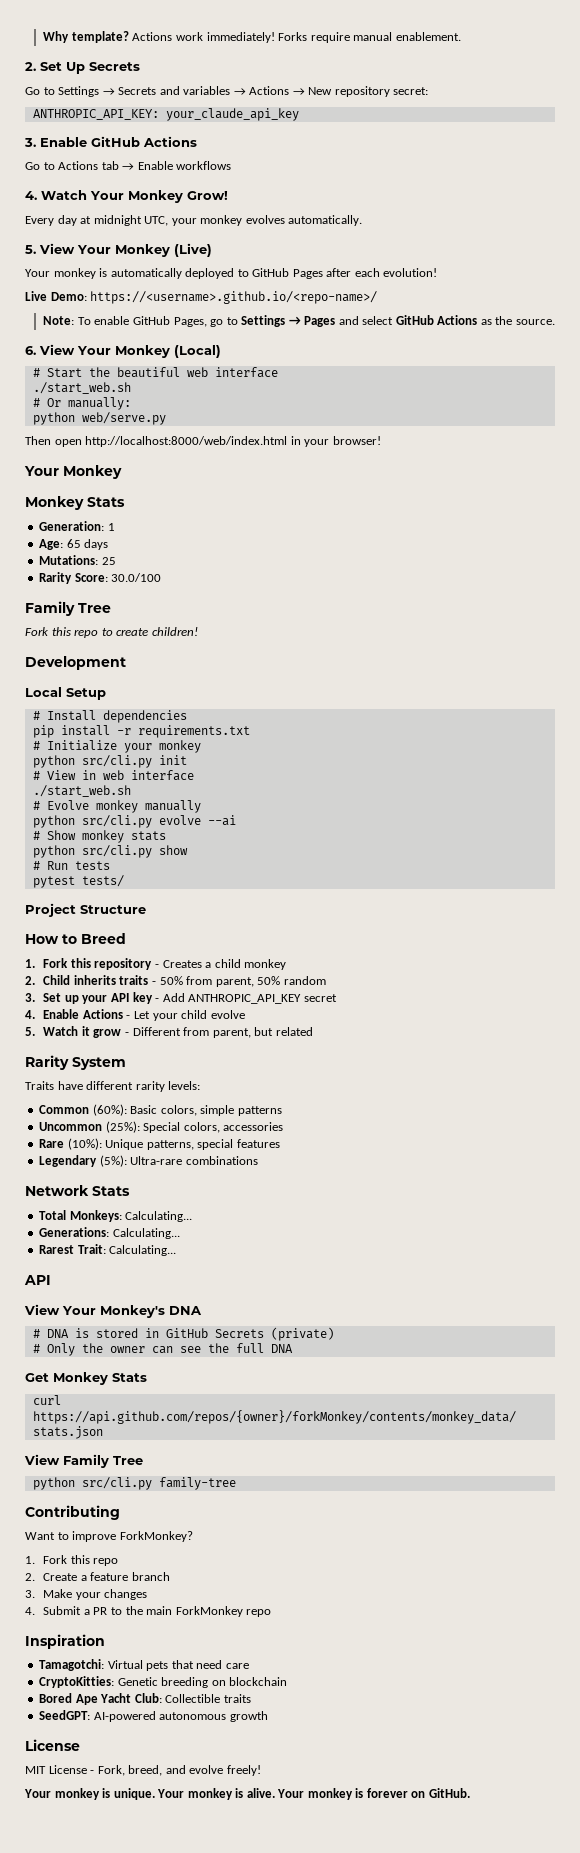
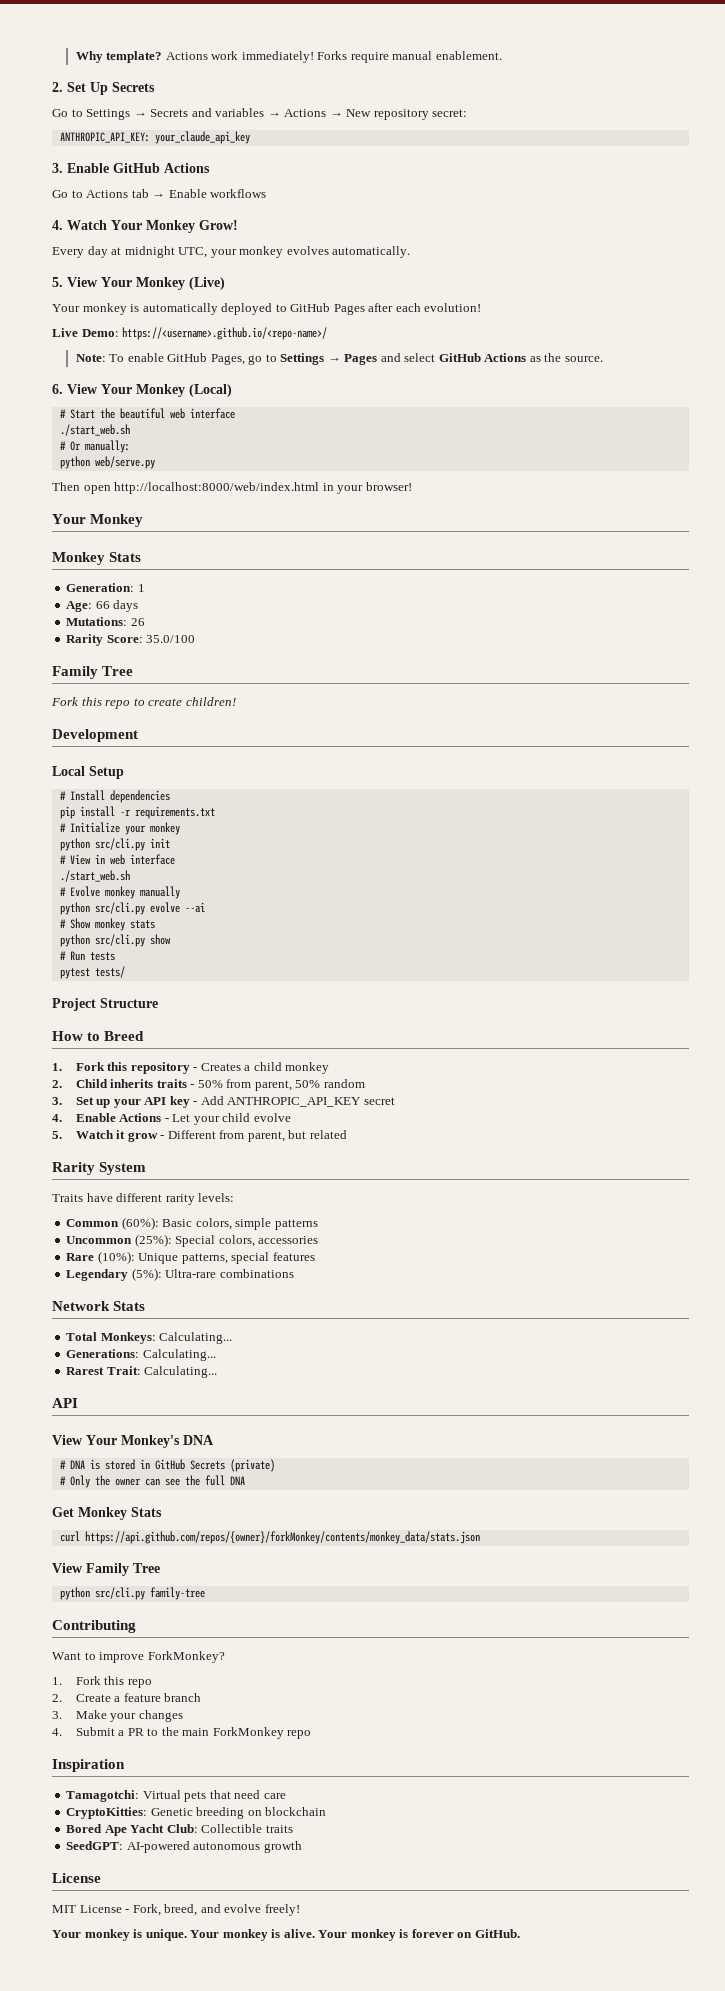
[66,539,81,548] 65 -> [95,601,110,609] 66
[101,557,116,565] 25 -> [130,618,145,626] 26
[111,573,162,582] 30.0/100 -> [146,635,196,643] 35.0/100

